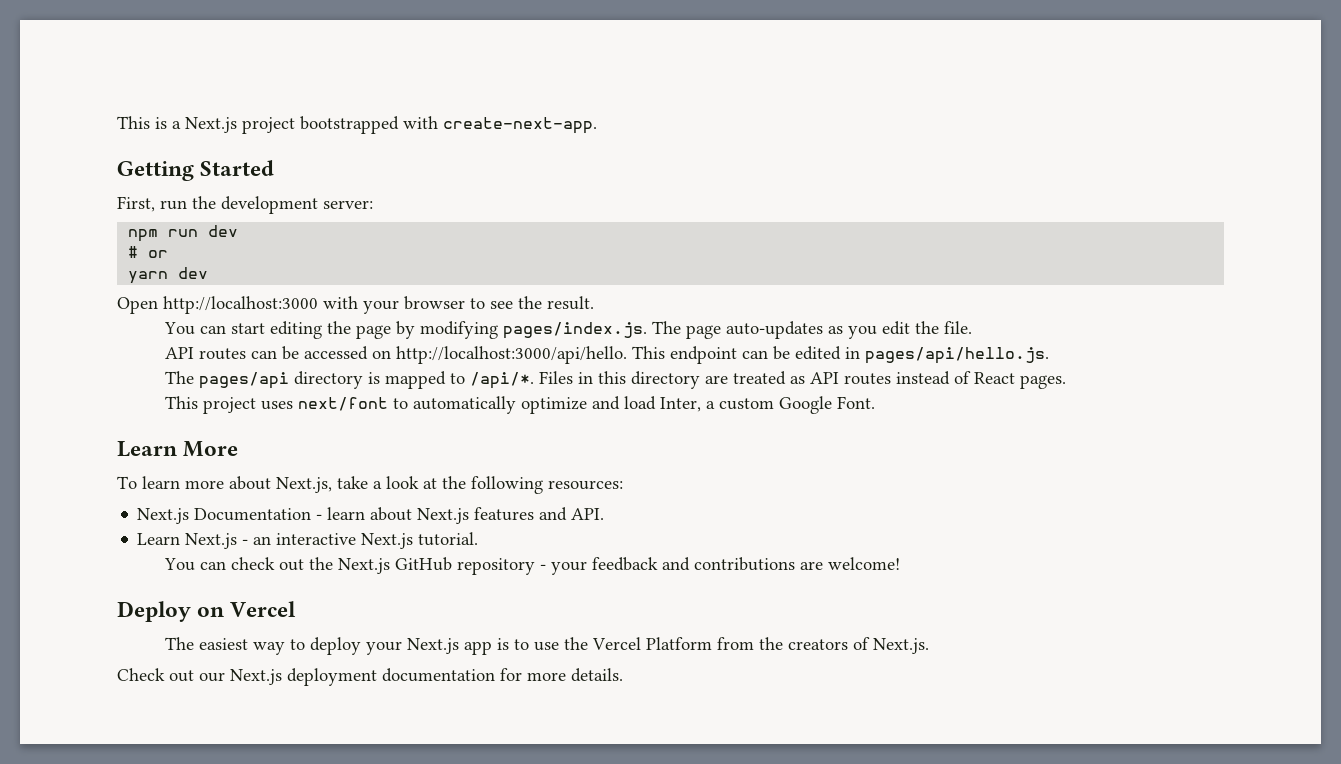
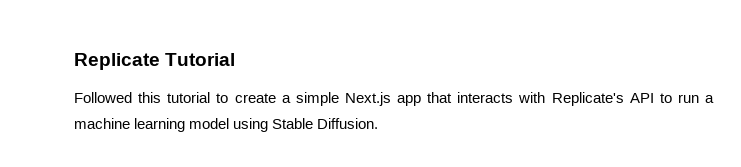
[117,116,597,134] [117,160,275,181] [117,196,373,214] [128,225,239,242] [128,246,169,258] [128,267,209,284] [117,296,594,314] [163,321,972,339] [164,346,1049,364] [164,371,1066,389] [164,396,875,414] [117,441,239,457] [117,476,623,494] [137,507,605,524] [137,532,479,549] [163,557,900,575] [117,601,297,622] [164,637,929,655] [117,668,623,686] This is a Next.js project bootstrapped with create-next-app. // Getting Started // First, run the development server: // npm run dev // # or // yarn dev // Open http://localhost:3000 with your browser to see the result. // You can start editing the page by modifying pages/index.js. The page auto-updates as you edit the file. // API routes can be accessed on http://localhost:3000/api/hello. This endpoint can be edited in pages/api/hello.js. // The pages/api directory is mapped to /api/*. Files in this directory are treated as API routes instead of React pages. // This project uses next/font to automatically optimize and load Inter, a custom Google Font. // Learn More // To learn more about Next.js, take a look at the following resources: // Next.js Documentation - learn about Next.js features and API. // Learn Next.js - an interactive Next.js tutorial. // You can check out the Next.js GitHub repository - your feedback and contributions are welcome! // Deploy on Vercel // The easiest way to deploy your Next.js app is to use the Vercel Platform from the creators of Next.js. // Check out our Next.js deployment documentation for more details. -> [74,53,236,70] [74,92,714,106] [74,118,379,132] Replicate Tutorial // Followed this tutorial to create a simple Next.js app that interacts with Replicate's API to run a machine learning model using Stable Diffusion.

